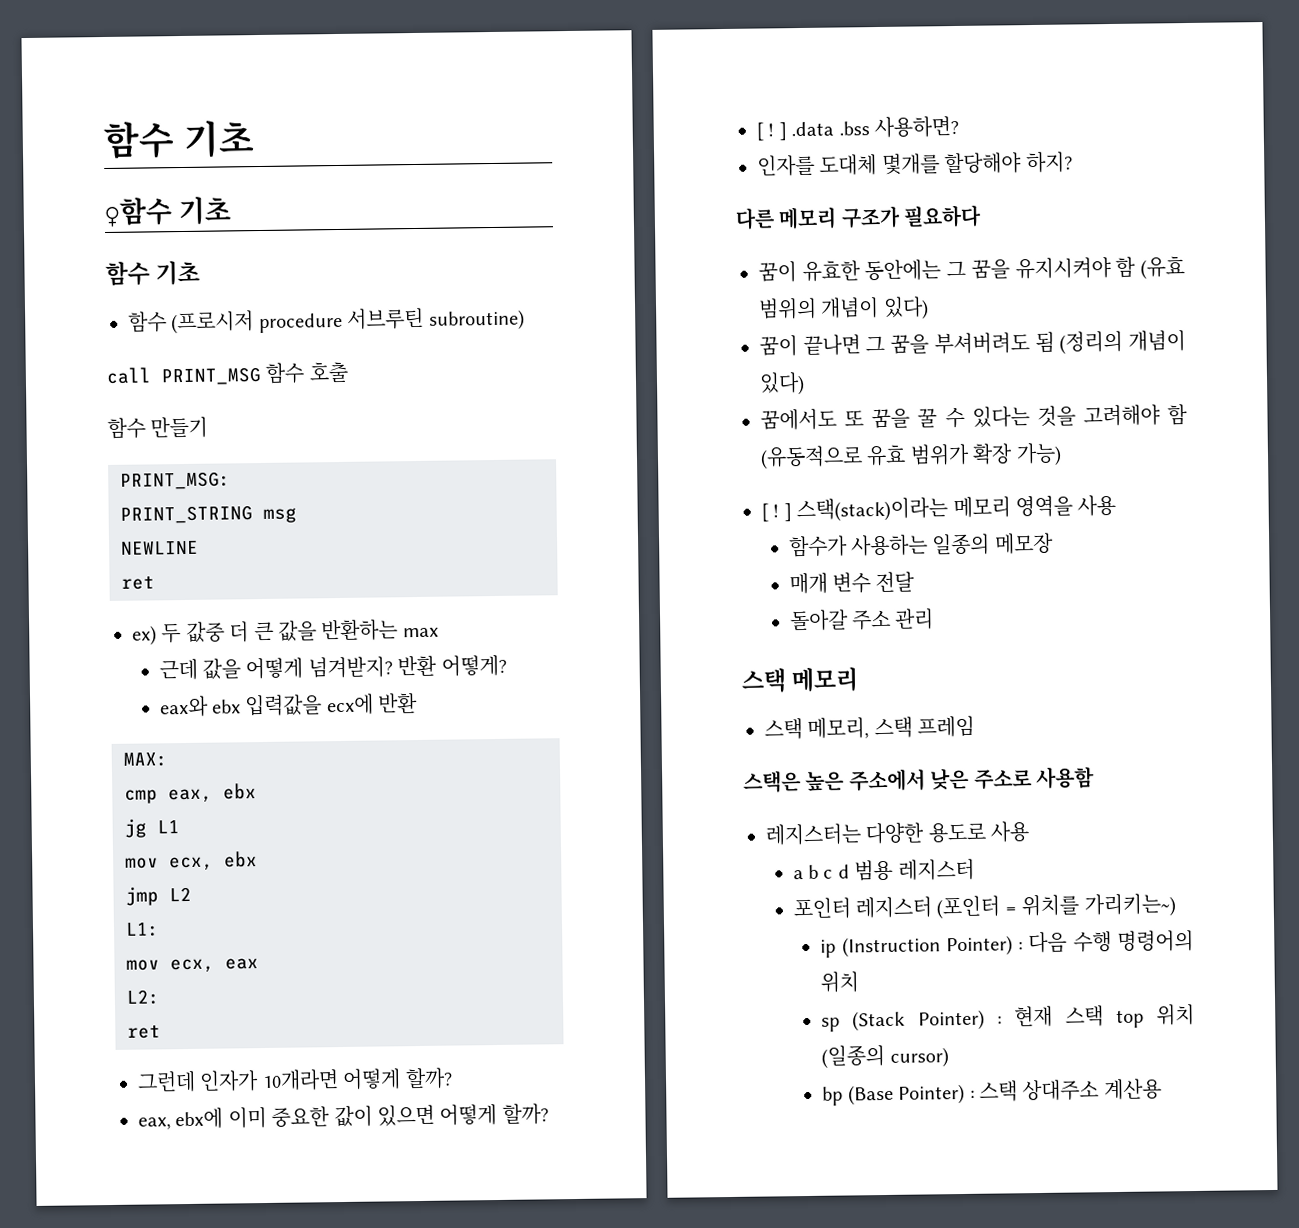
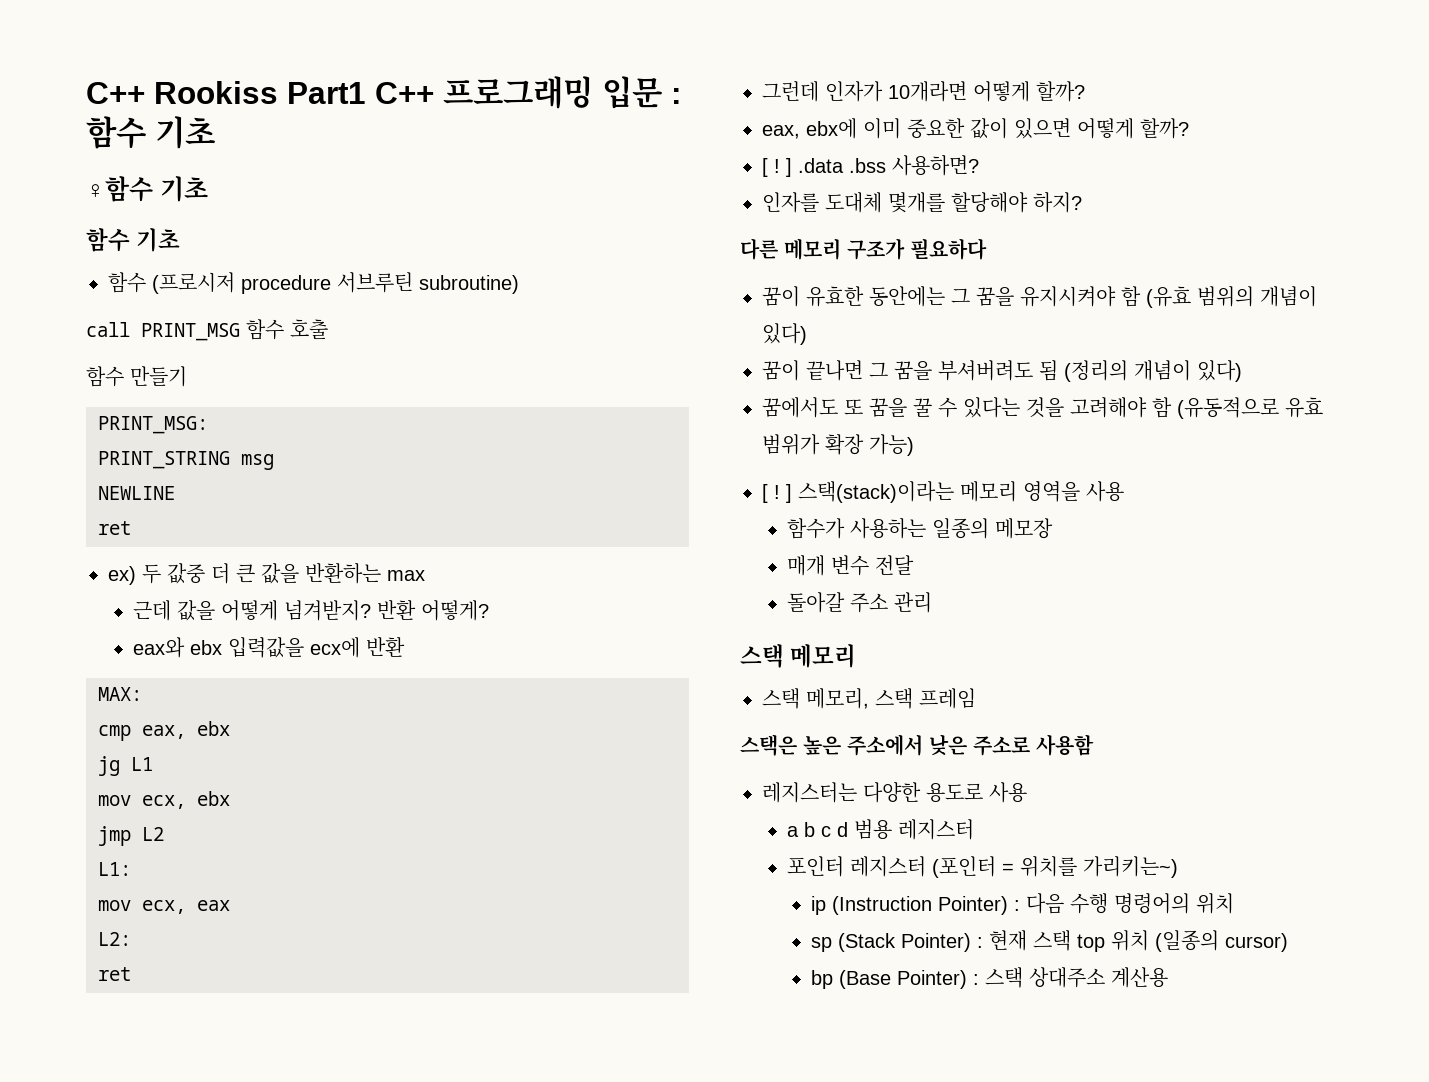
(103, 140) none -> [86,76,681,109] C++ Rookiss Part1 C++ 프로그래밍 입문 :

